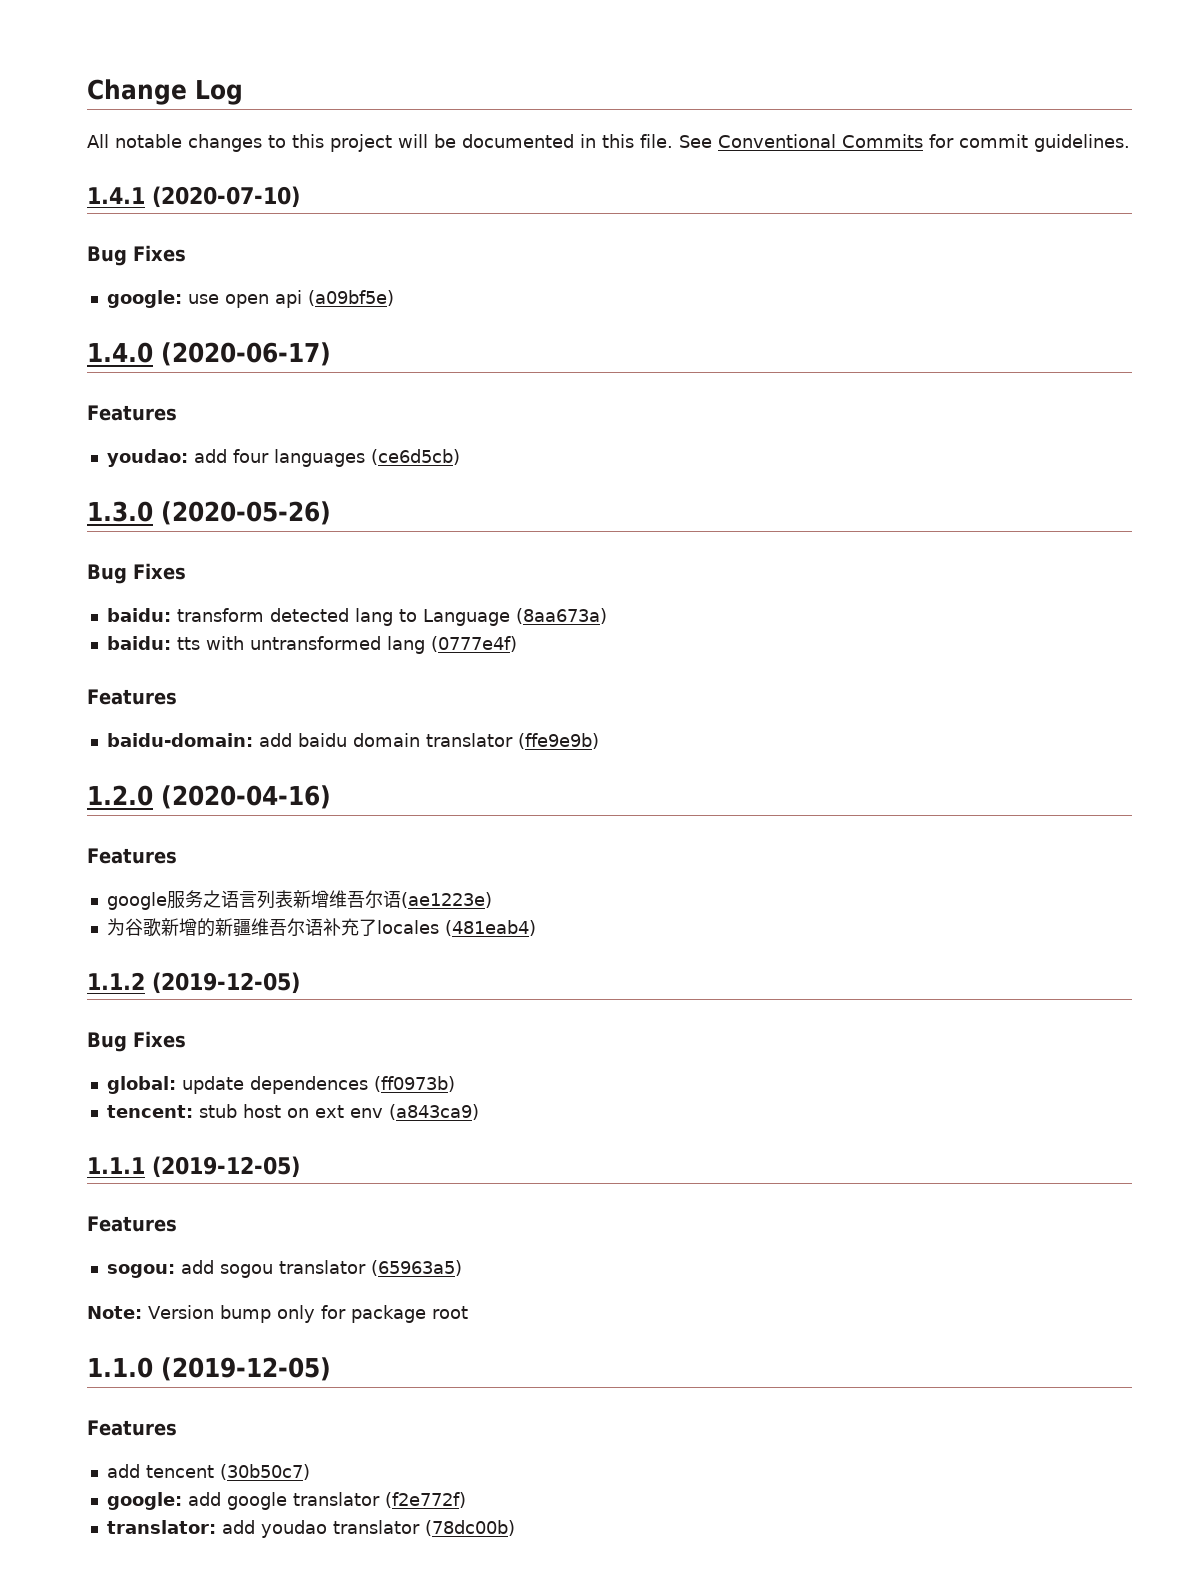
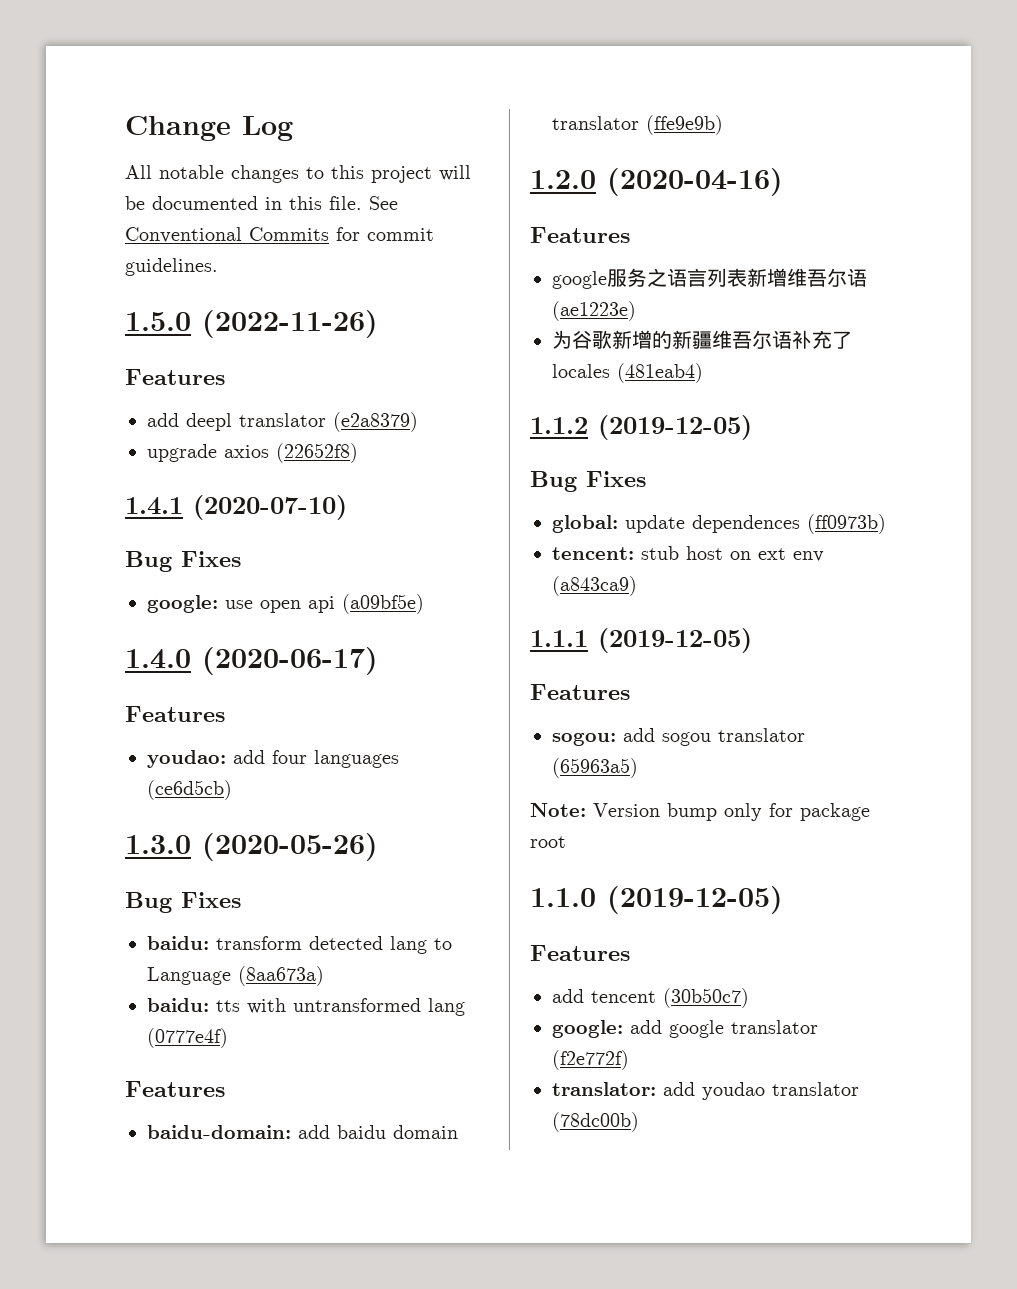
(1130, 143) none -> [125,310,378,338] [125,369,225,385] [147,412,418,432] [147,443,358,463] // 1.5.0 (2022-11-26) // Features // add deepl translator (e2a8379) // upgrade axios (22652f8)

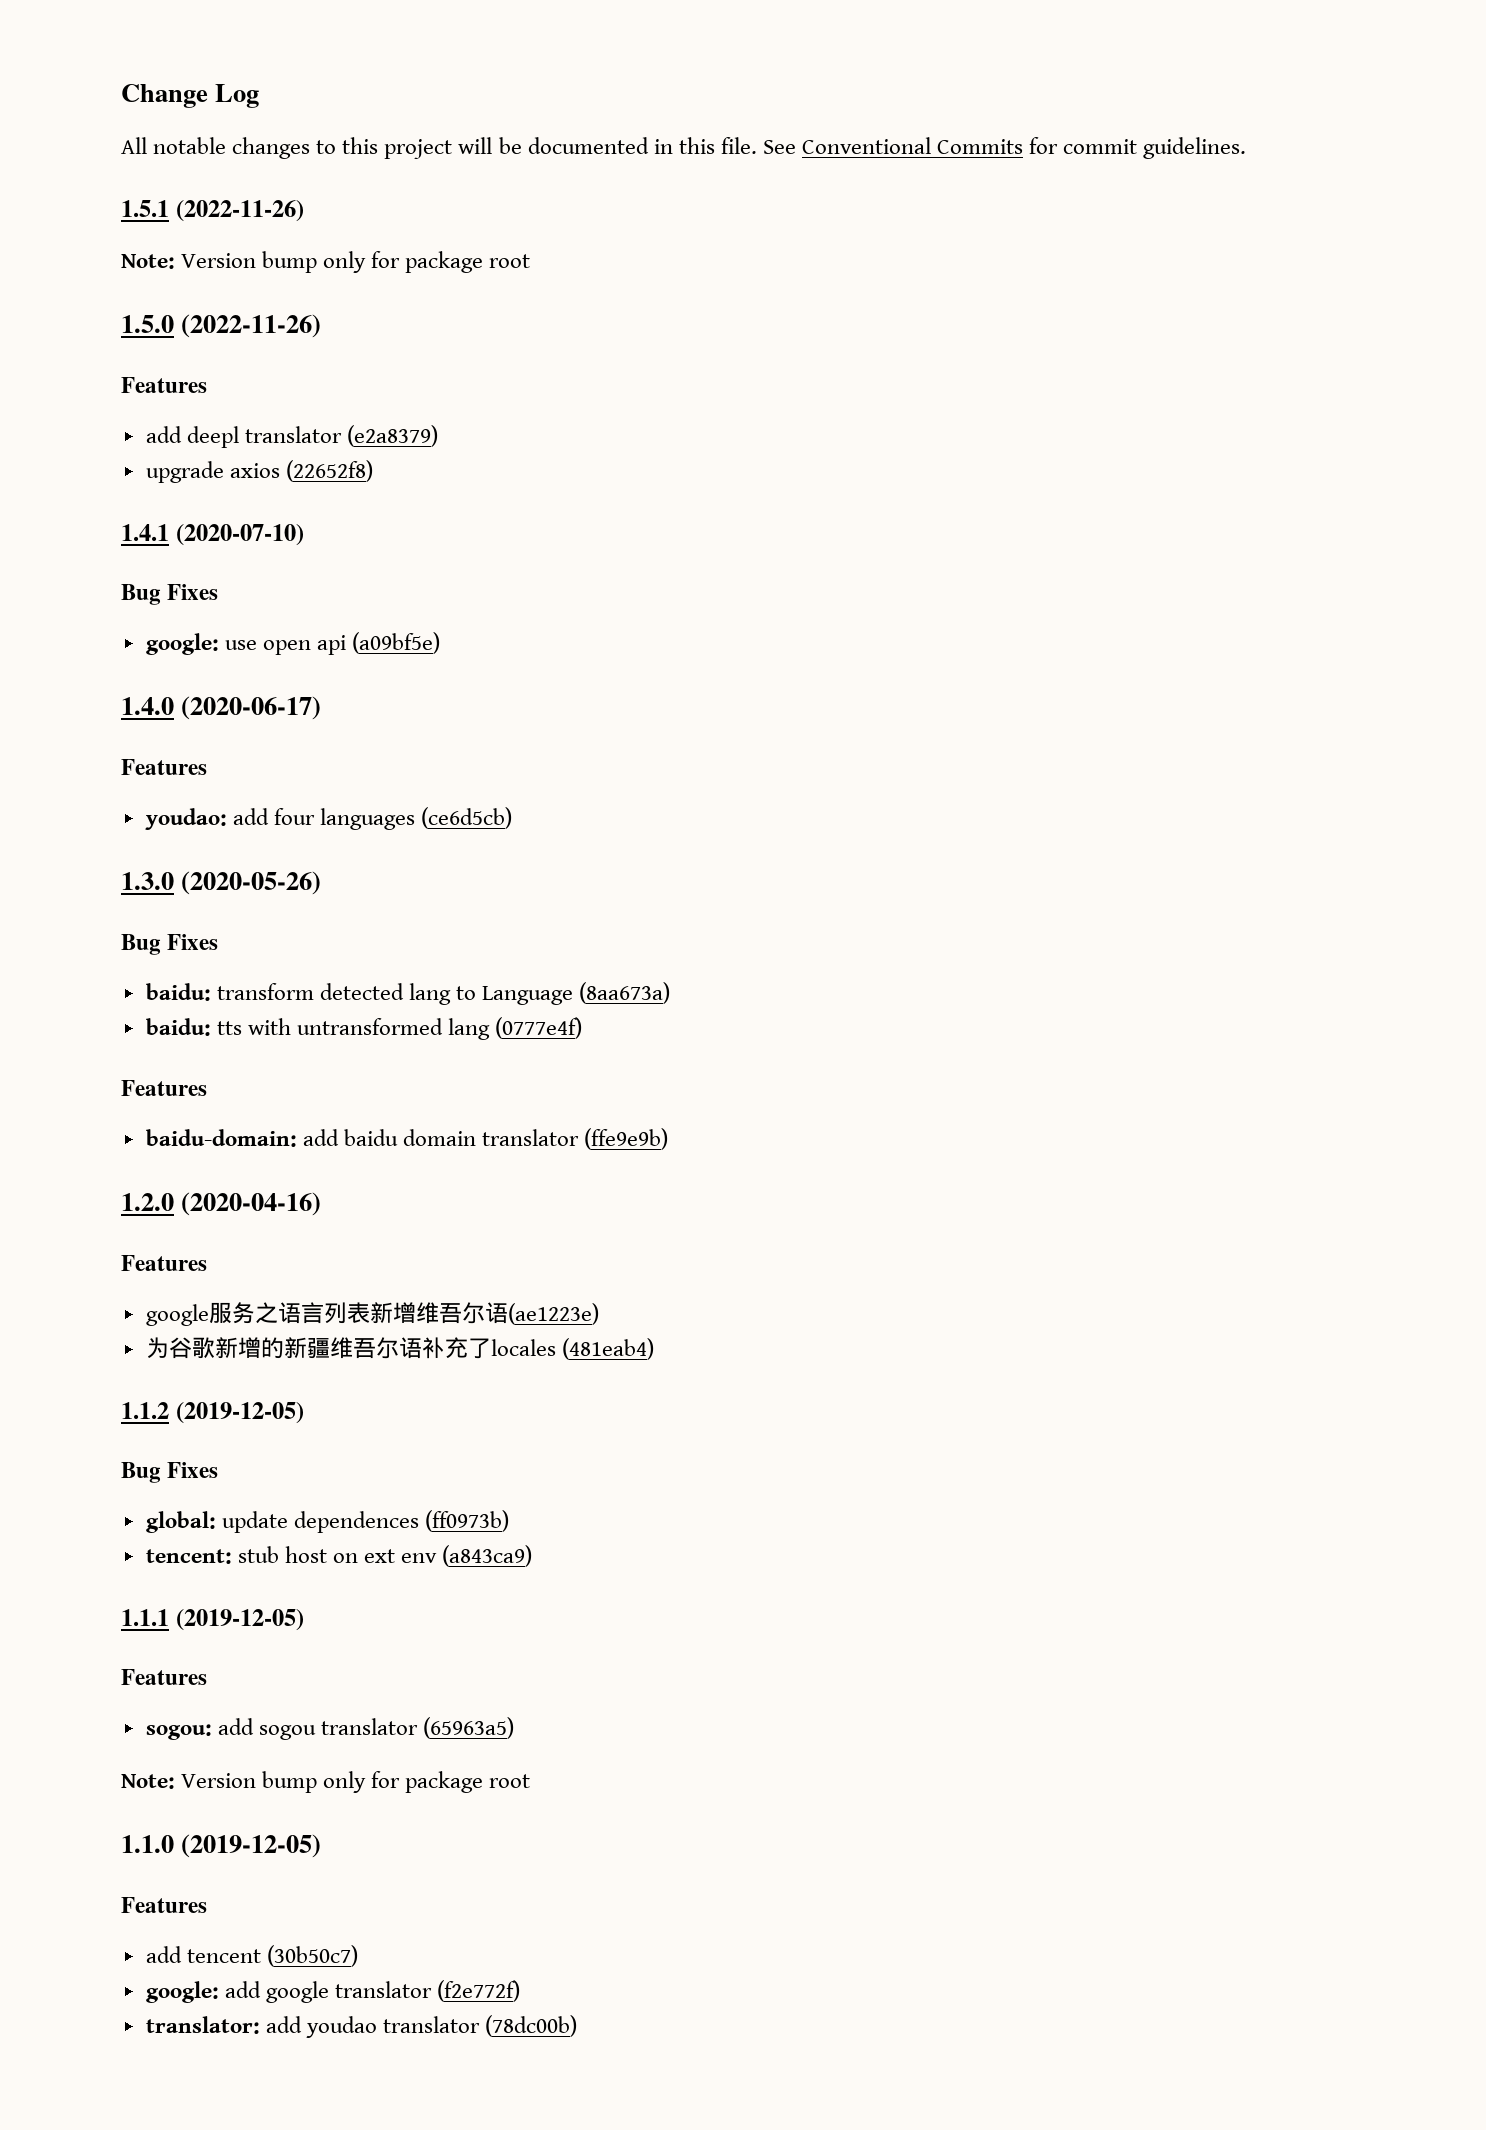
(218, 267) none -> [121,200,304,222] [121,251,531,273] // 1.5.1 (2022-11-26) // Note: Version bump only for package root

